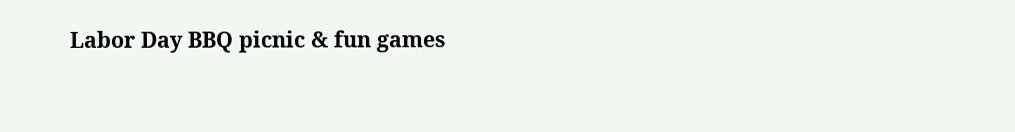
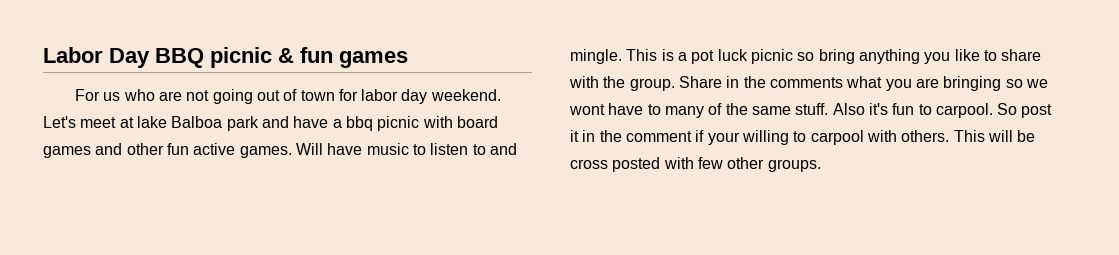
(445, 43) none -> [74,89,501,104] [43,116,498,131] [43,143,517,158] [570,49,1042,64] [569,76,1048,91] [569,103,1053,118] [570,130,1036,145] [570,157,821,172] // For us who are not going out of town for labor day weekend. Let's meet at lake Balboa park and have a bbq picnic with board games and other fun active games. Will have music to listen to and mingle. This is a pot luck picnic so bring anything you like to share with the group. Share in the comments what you are bringing so we wont have to many of the same stuff. Also it's fun to carpool. So post it in the comment if your willing to carpool with others. This will be cross posted with few other groups.

